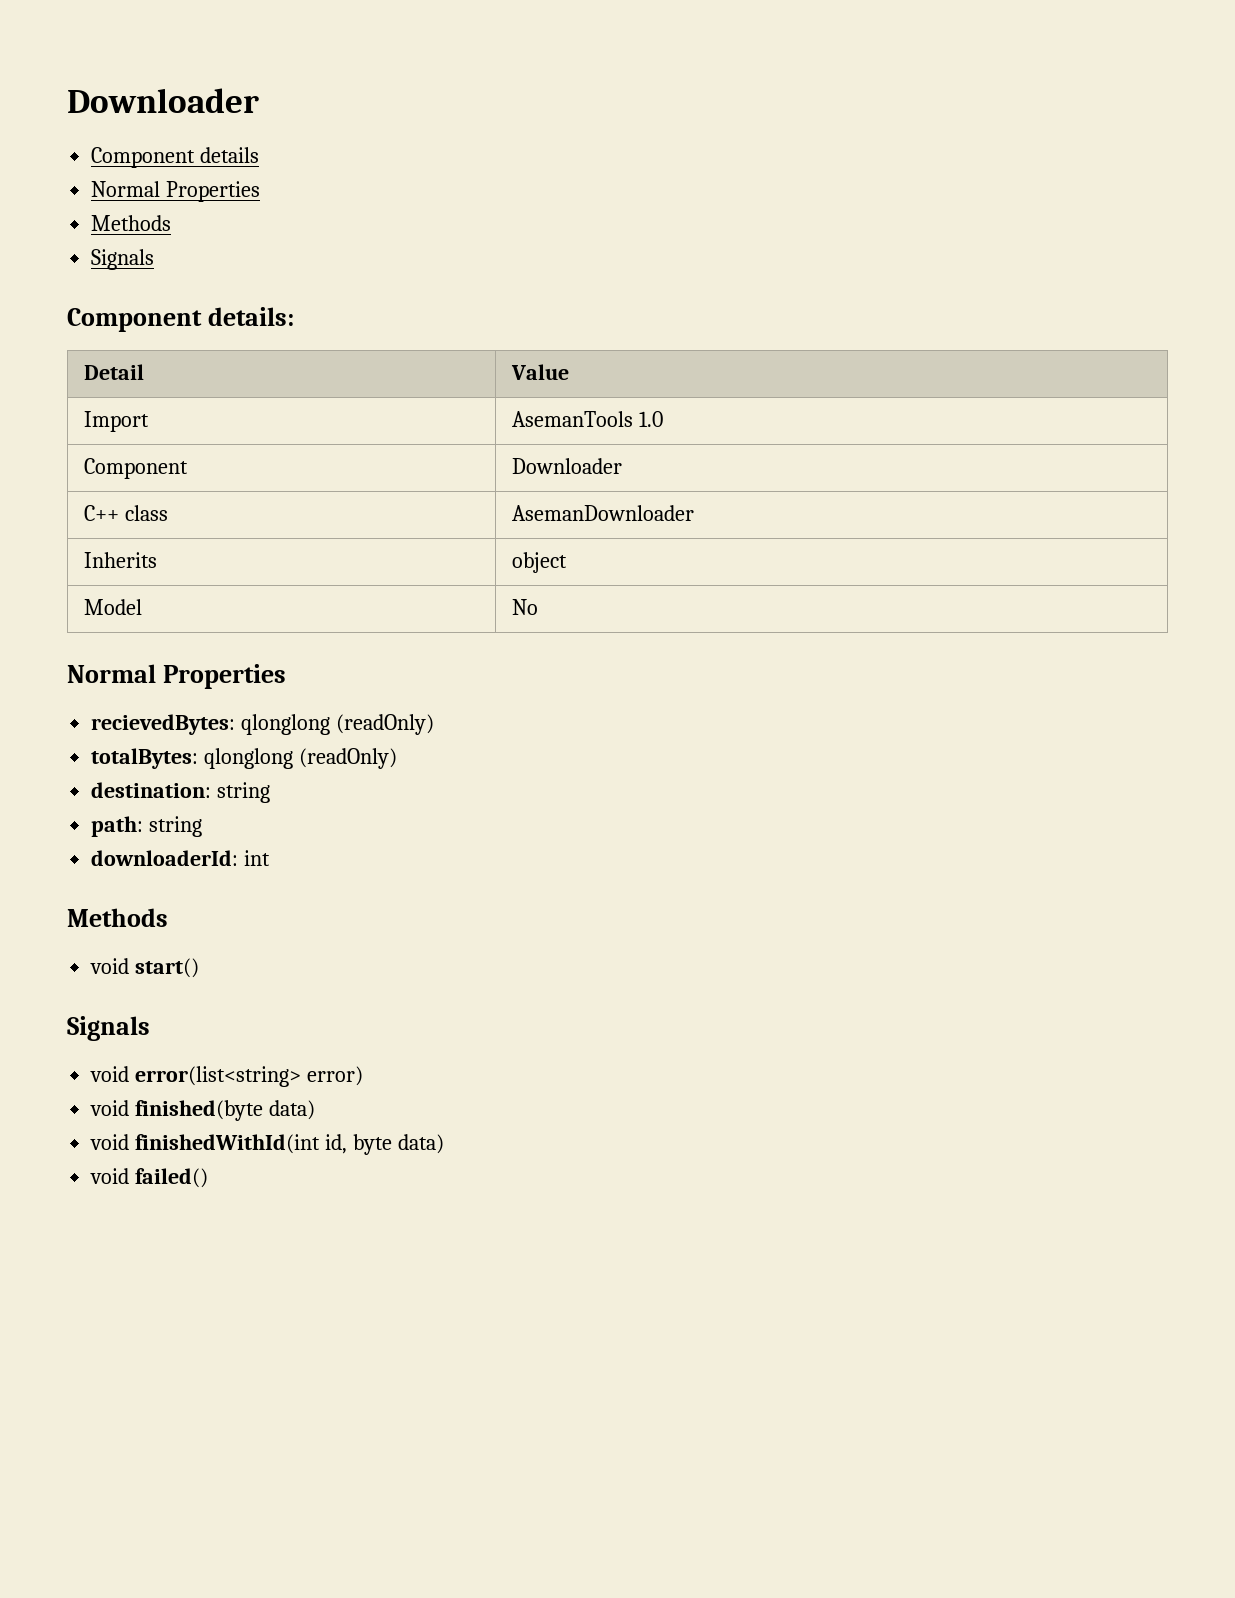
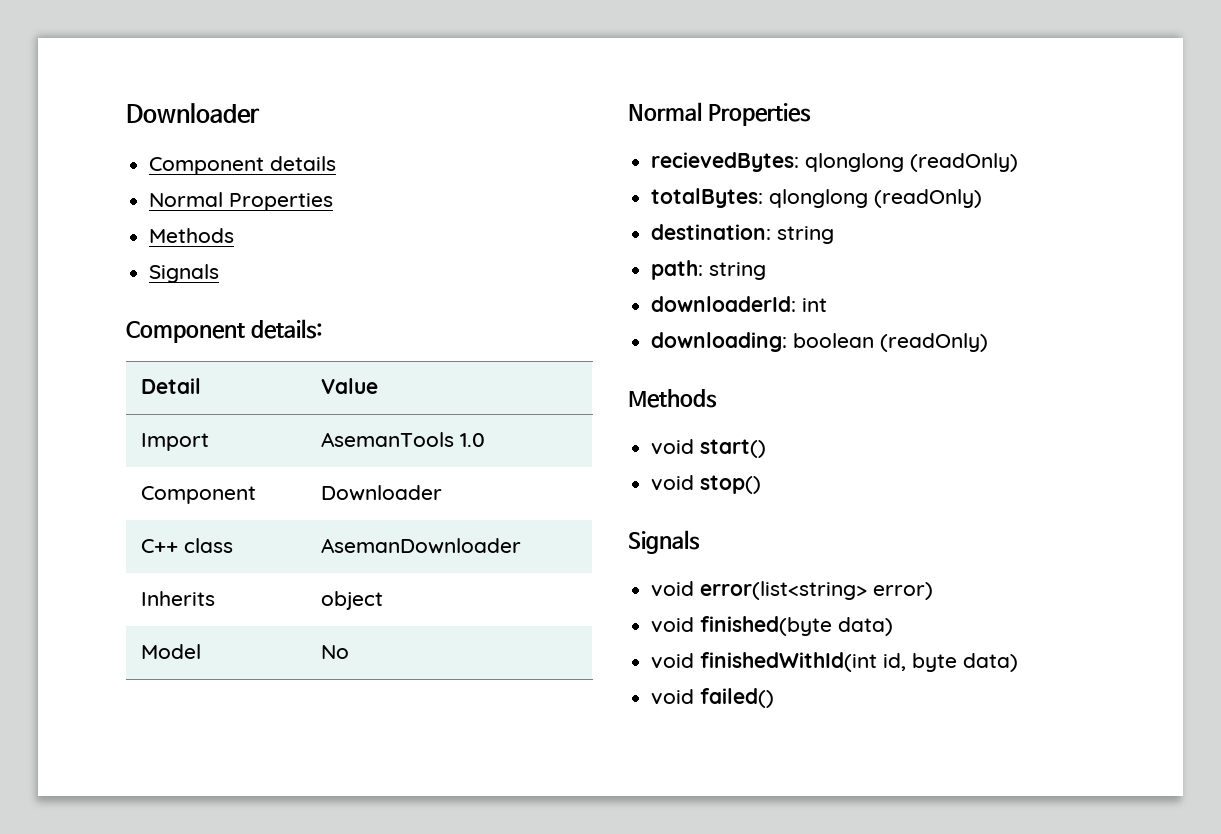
(271, 858) none -> [651,332,989,352] // downloading: boolean (readOnly)
(200, 968) none -> [651,475,762,494] // void stop()

